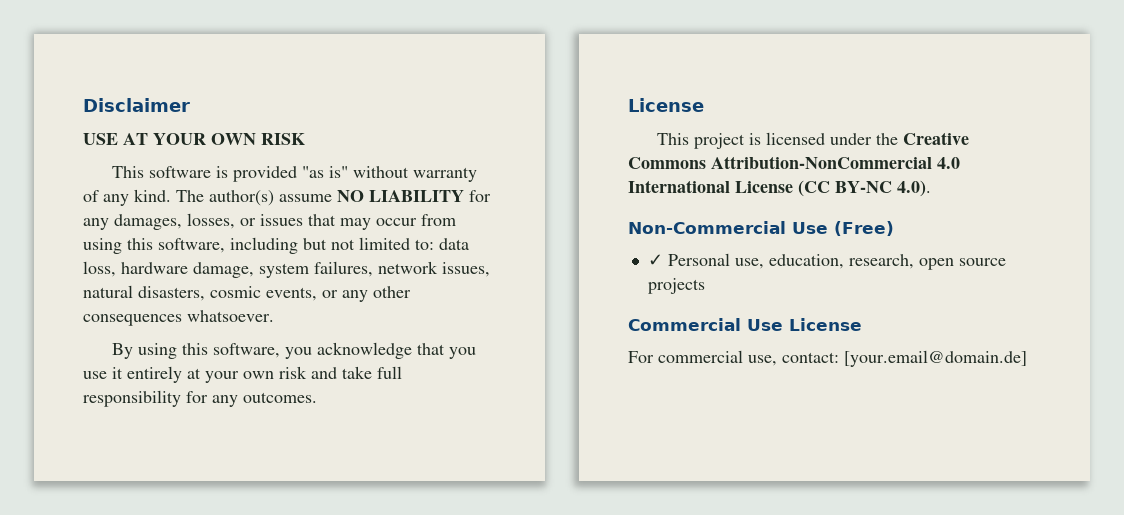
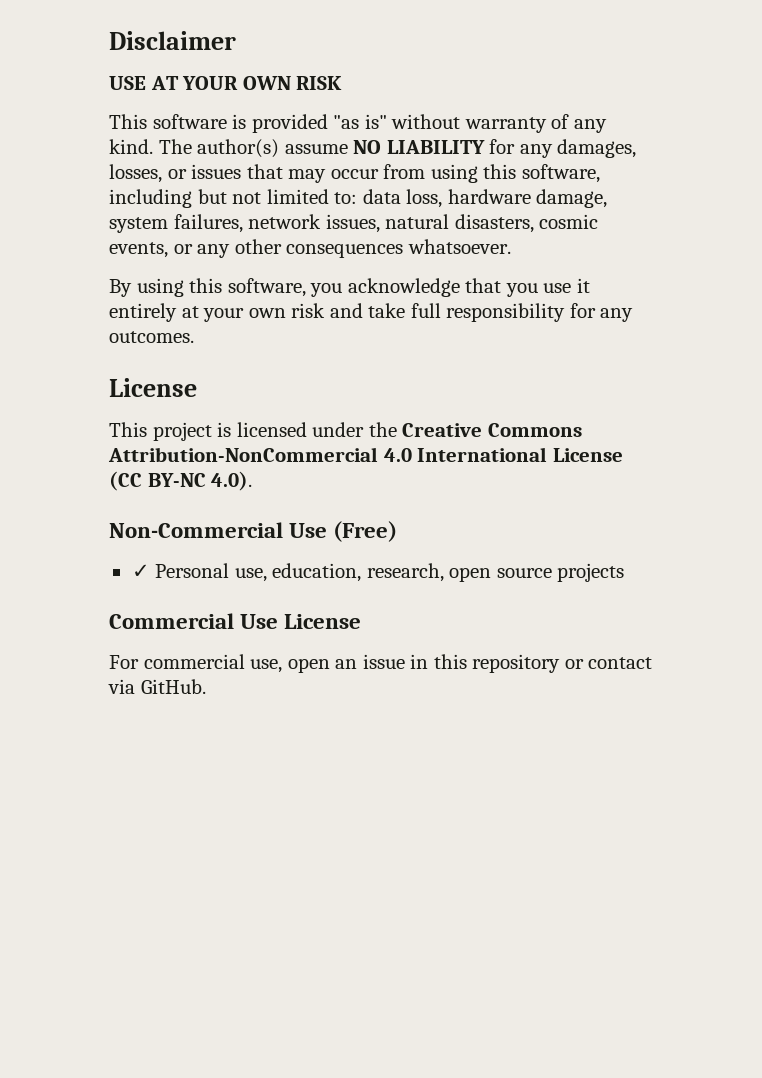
[782,350,1027,367] contact: [your.email@domain.de] -> [287,654,653,673] [108,679,206,694] open an issue in this repository or contact via GitHub.

